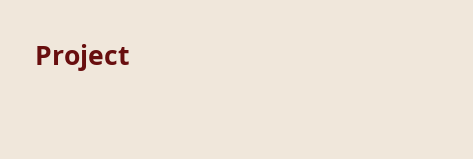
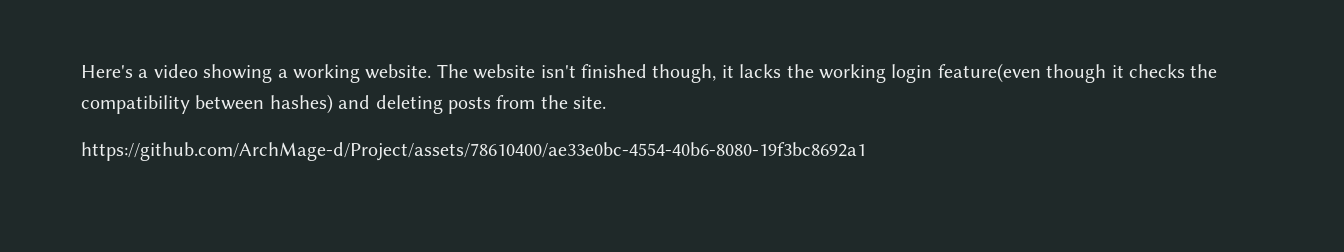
[35,44,130,71] Project -> [81,63,1218,83] [81,94,607,114] [81,142,866,161] Here's a video showing a working website. The website isn't finished though, it lacks the working login feature(even though it checks the compatibility between hashes) and deleting posts from the site. // https://github.com/ArchMage-d/Project/assets/78610400/ae33e0bc-4554-40b6-8080-19f3bc8692a1

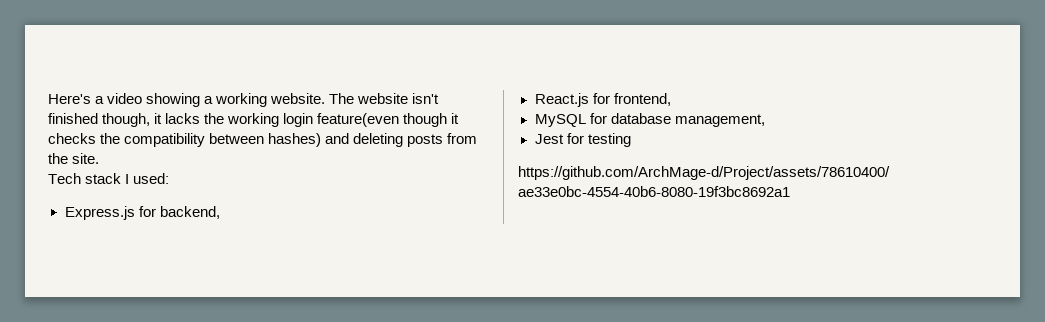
(607, 102) none -> [48,173,170,184] [64,206,220,220] [534,93,671,107] [534,113,765,127] [534,133,631,147] // Tech stack I used: // Express.js for backend, // React.js for frontend, // MySQL for database management, // Jest for testing

